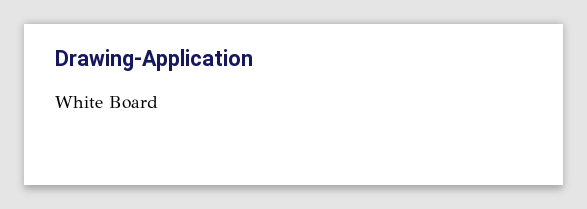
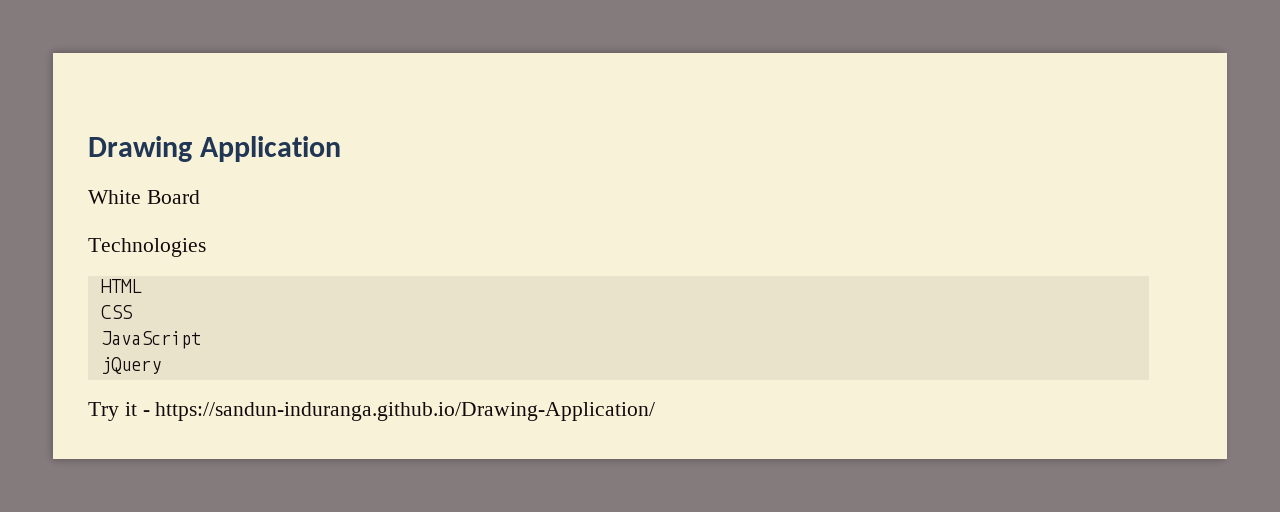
[55,49,253,71] Drawing-Application -> [88,136,342,162] Drawing Application
(158, 102) none -> [88,238,206,257] [100,279,142,293] [100,305,133,319] [100,331,201,349] [100,357,161,374] [88,402,656,421] // Technologies // HTML // CSS // JavaScript // jQuery // Try it - https://sandun-induranga.github.io/Drawing-Application/

